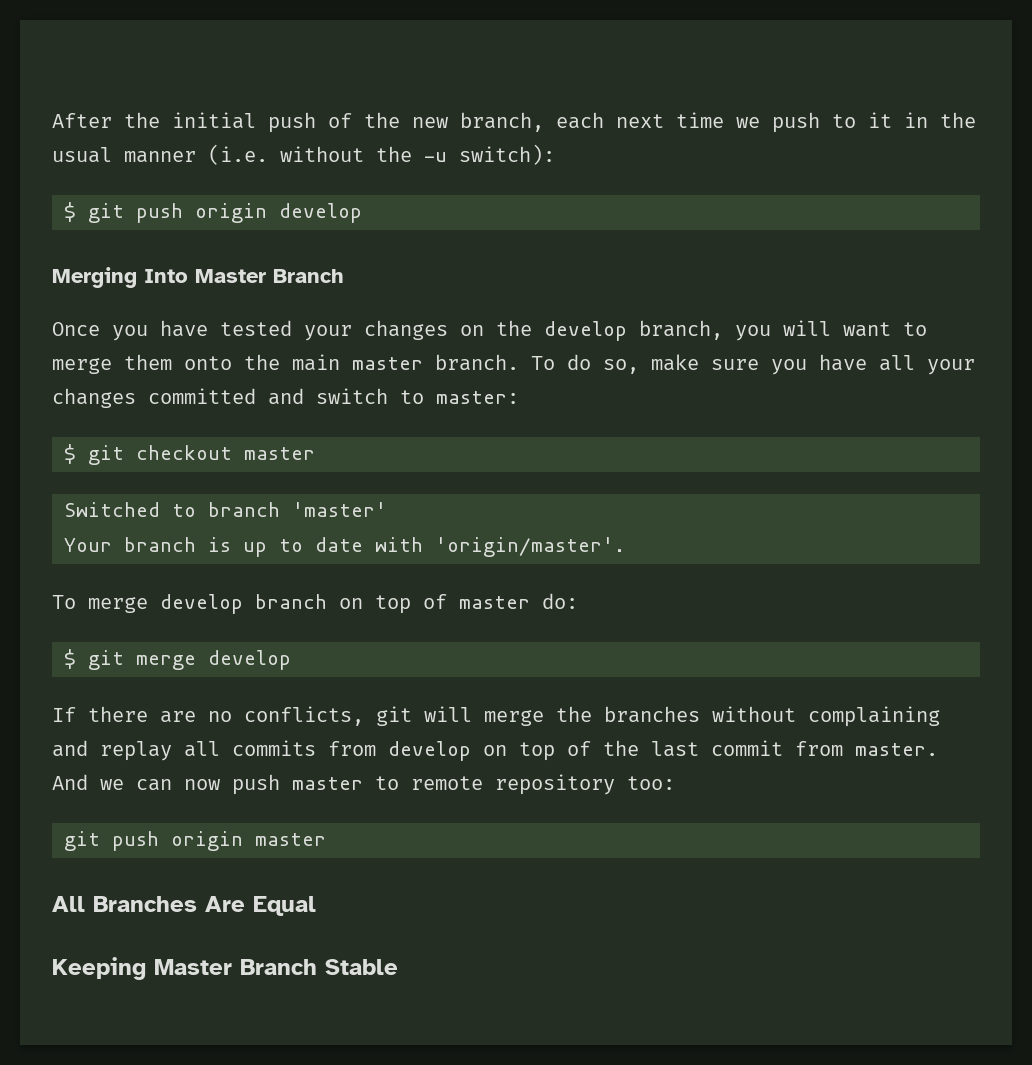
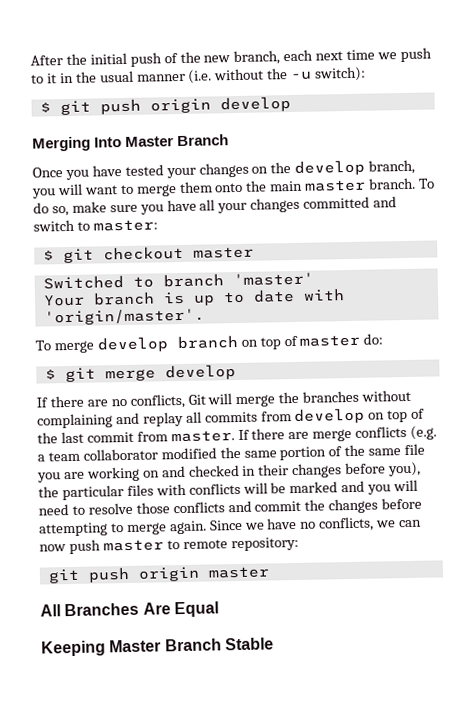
[376,706,412,726] git -> [187,394,206,405] Git
[52,774,88,790] And -> [237,425,438,442] [37,443,426,462] [37,461,422,483] [38,479,419,501] [38,497,423,516] [39,516,375,537] If there are merge conflicts (e.g. a team collaborator modified the same portion of the same file you are working on and checked in their changes before you), the particular files with conflicts will be marked and you will need to resolve those conflicts and commit the changes before attempting to merge again. Since we have no conflicts,
[495,774,675,795] repository too: -> [230,536,299,552] repository:

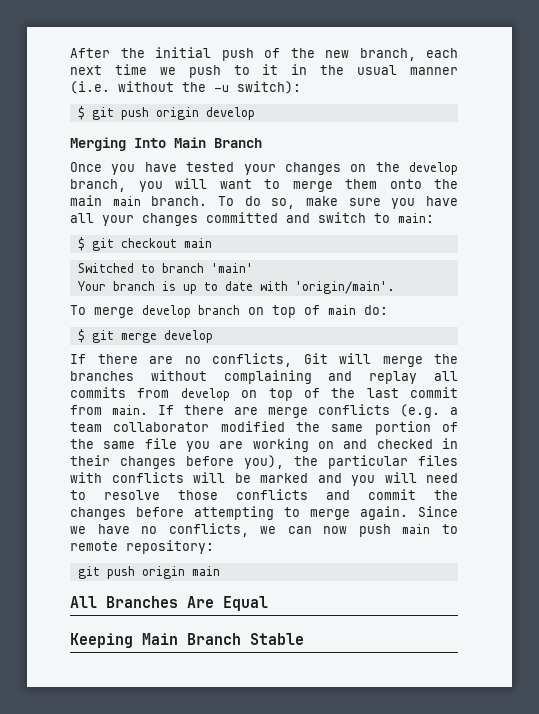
[125,136,175,147] Master -> [174,137,206,148] Main
[304,179,367,192] master -> [112,196,141,206] main
[92,219,158,232] master: -> [398,213,434,223] main:
[192,246,254,259] master -> [183,238,212,248] main
[232,272,314,287] 'master' -> [210,263,253,273] 'main'
[43,307,205,326] 'origin/master'. -> [294,281,395,294] 'origin/main'.
[299,334,361,347] master -> [328,305,356,315] main
[170,430,235,443] master. -> [112,405,148,415] main.
[102,539,164,552] master -> [402,524,431,534] main
[207,566,270,579] master -> [191,566,220,576] main
[109,639,162,653] Master -> [142,633,178,645] Main

